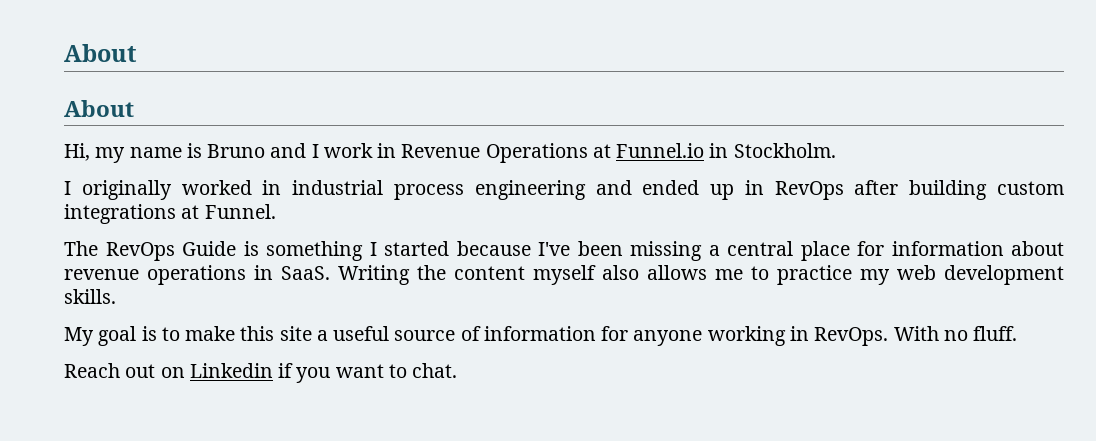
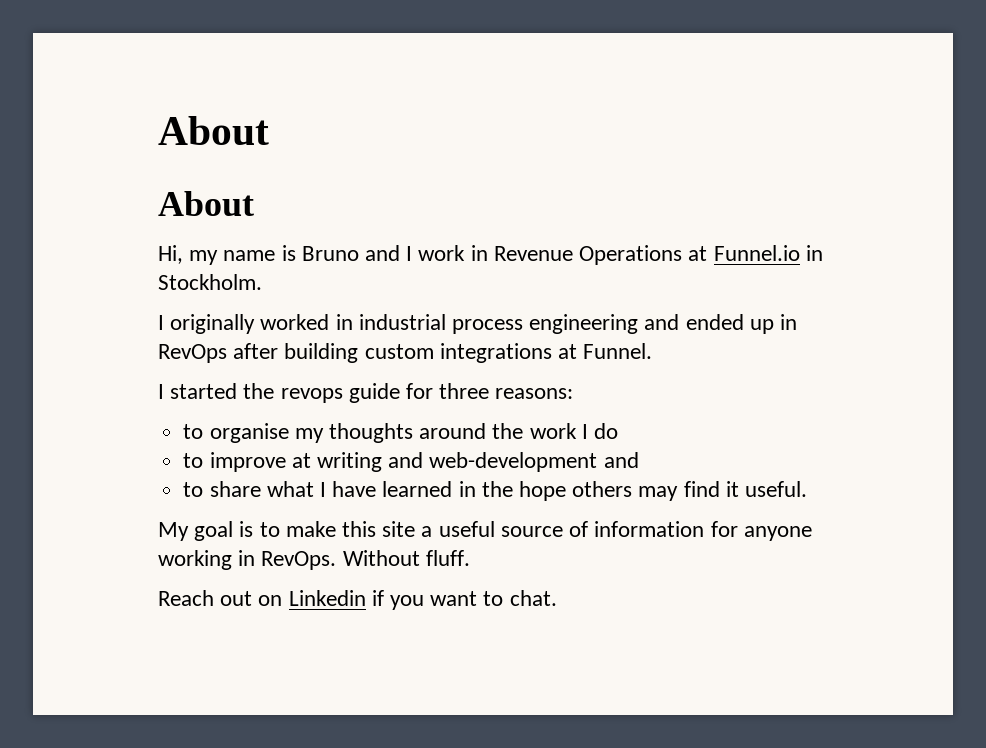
[64,241,1064,261] [64,265,1064,285] [64,289,116,304] The RevOps Guide is something I started because I've been missing a central place for information about revenue operations in SaaS. Writing the content myself also allows me to practice my web development skills. -> [158,383,574,403] [183,423,618,443] [183,452,639,472] [183,481,808,501] I started the revops guide for three reasons: // to organise my thoughts around the work I do // to improve at writing and web-development and // to share what I have learned in the hope others may find it useful.
[893,326,968,341] With no -> [342,550,420,566] Without

